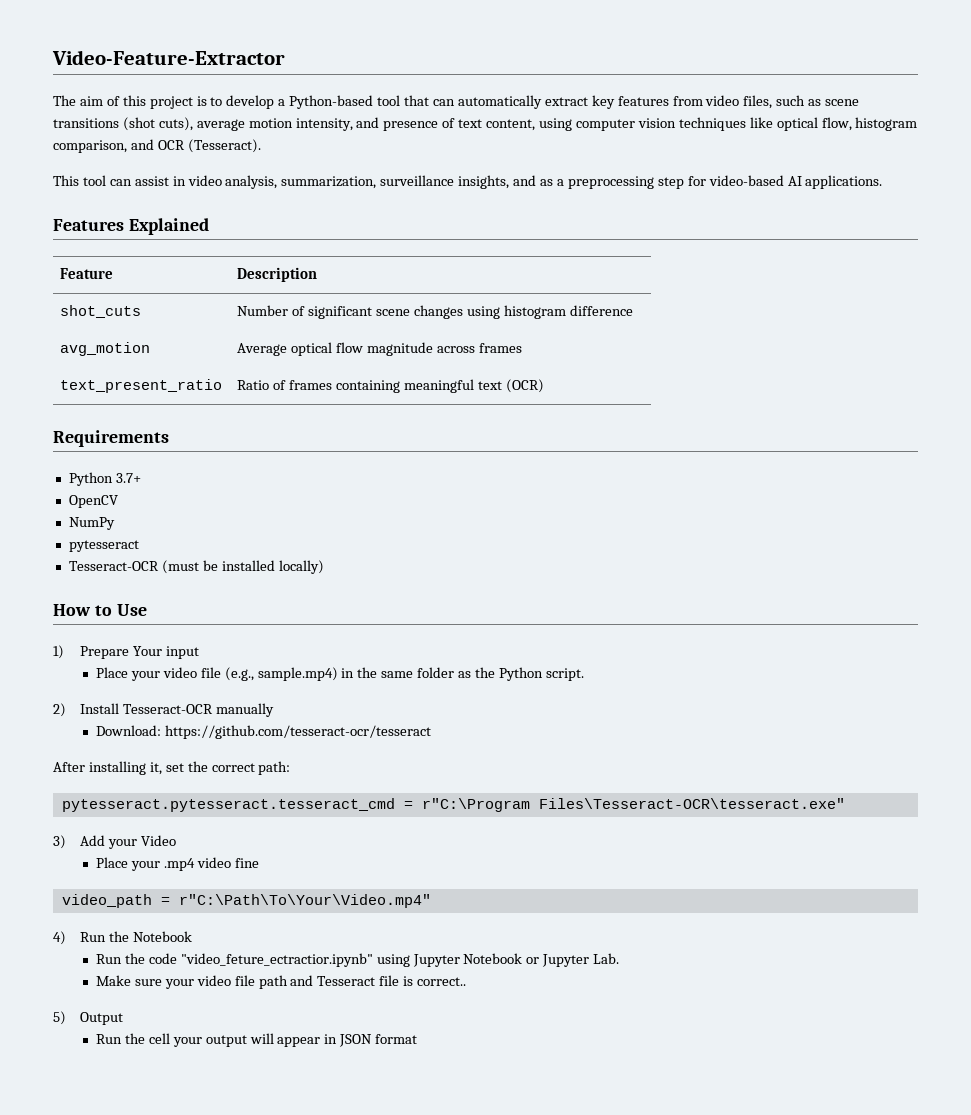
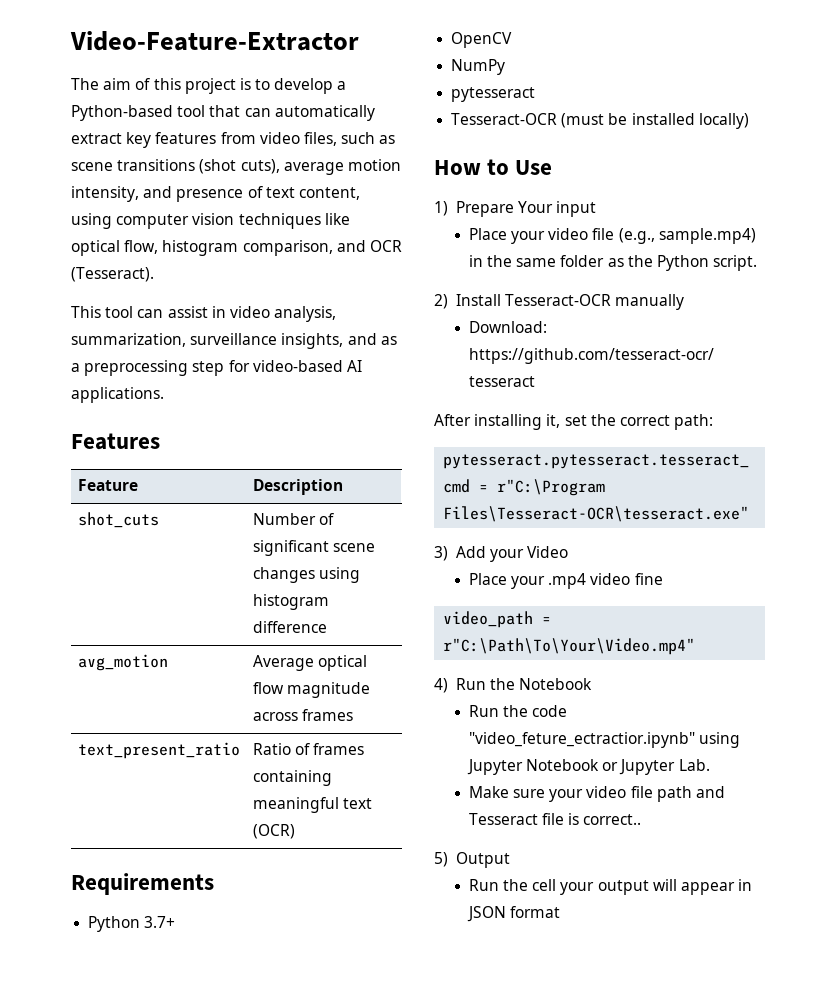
[128,218,209,235] Explained -> (160, 441) none

